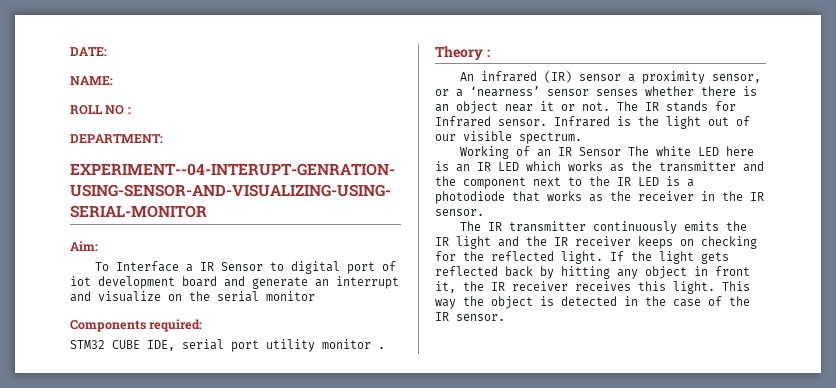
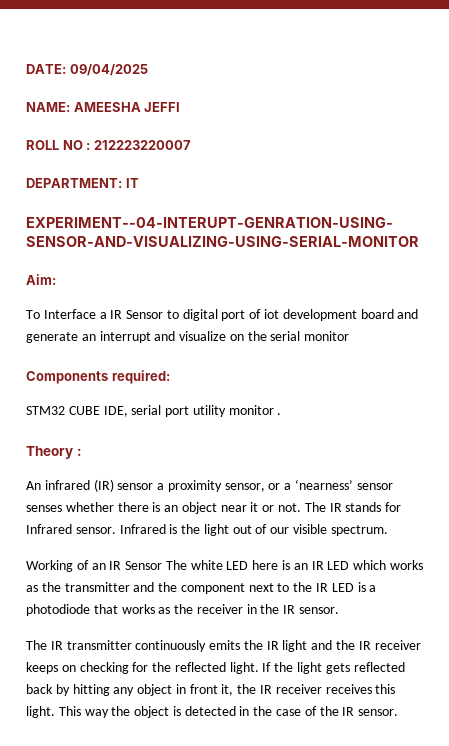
(107, 51) none -> [69,64,148,76] 09/04/2025
(113, 80) none -> [73,102,181,112] AMEESHA JEFFI
(131, 110) none -> [93,140,191,150] 212223220007
(163, 138) none -> [125,178,139,188] IT

